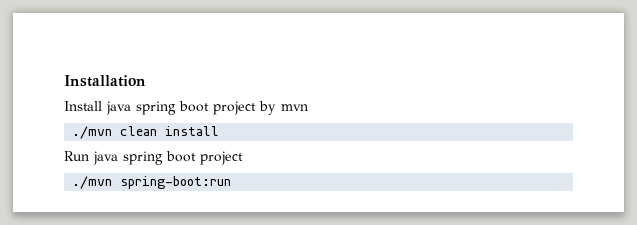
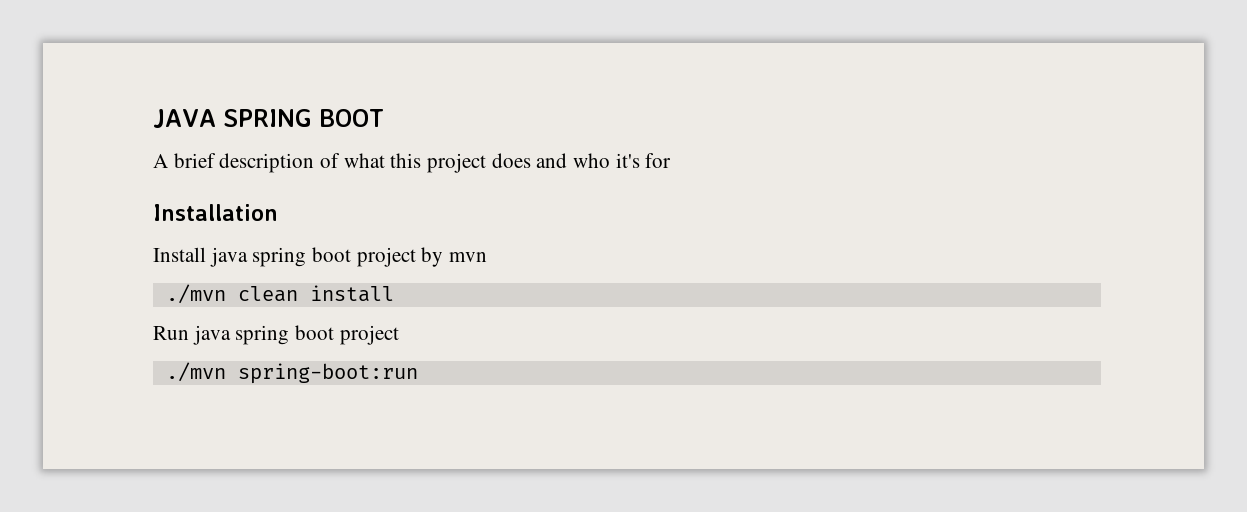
(64, 81) none -> [153,109,384,128] [153,153,672,173] JAVA SPRING BOOT // A brief description of what this project does and who it's for //

